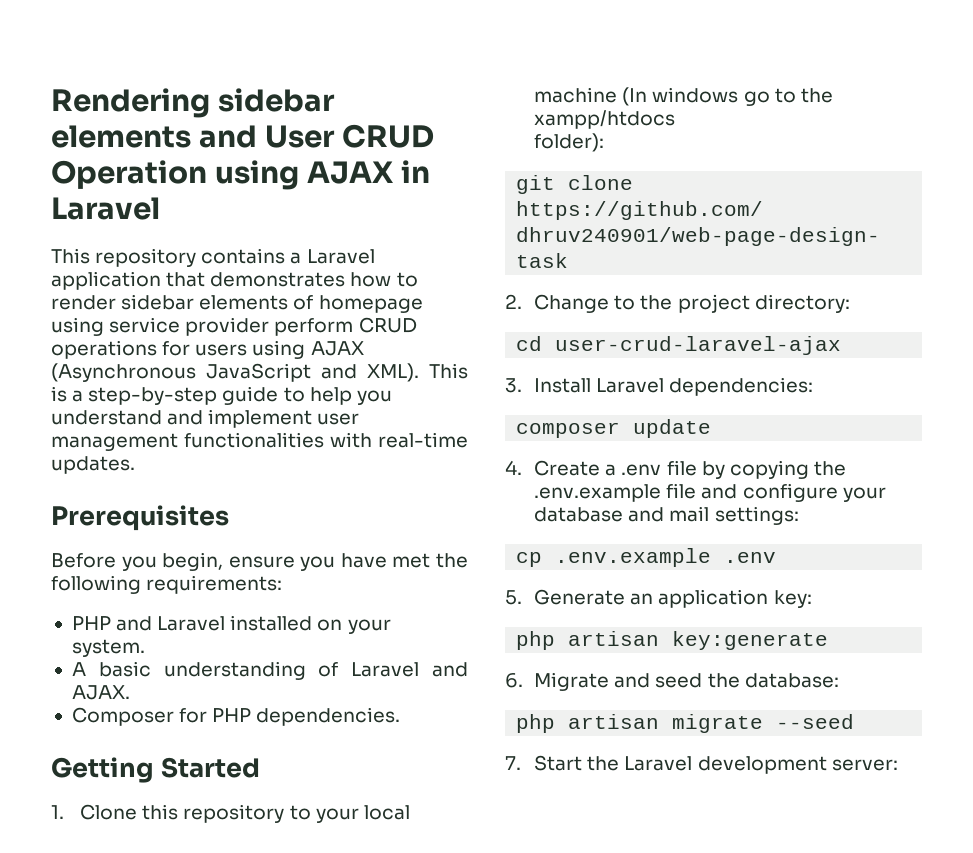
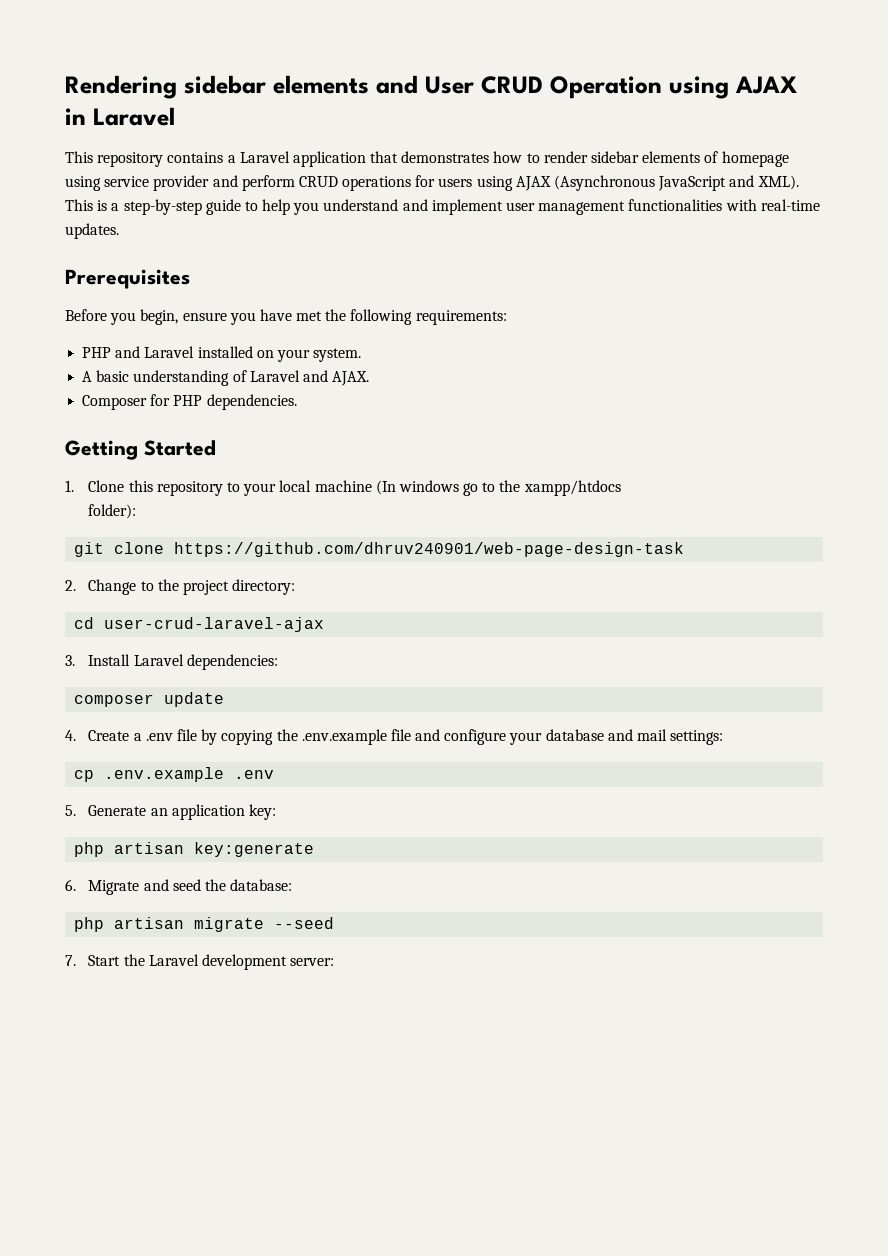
(270, 326) none -> [212,175,238,187] and

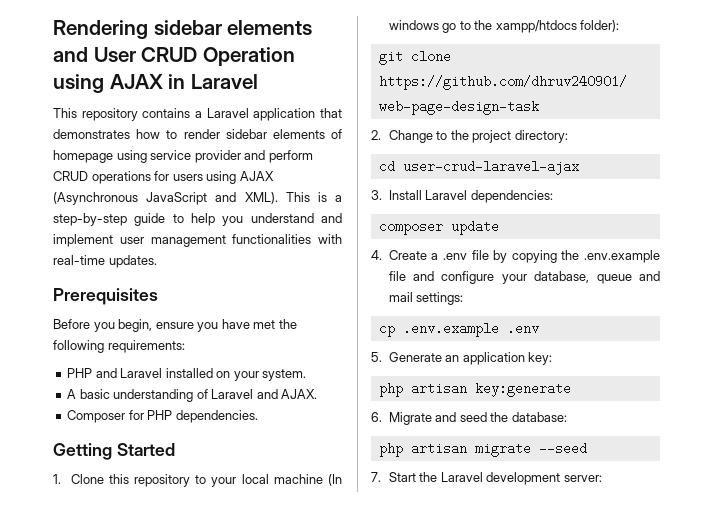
(621, 488) // -> (577, 26) none
[545,729,604,741] database -> [534,271,632,284] database, queue

